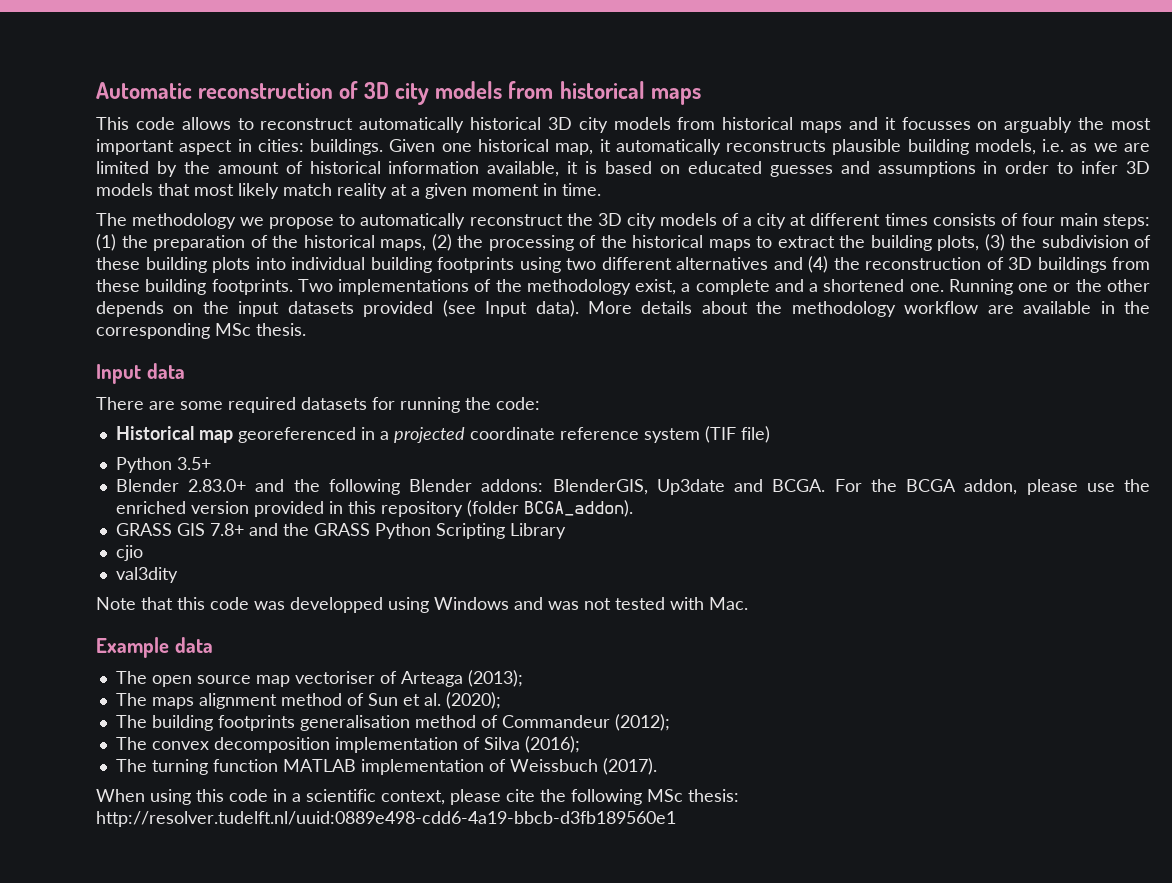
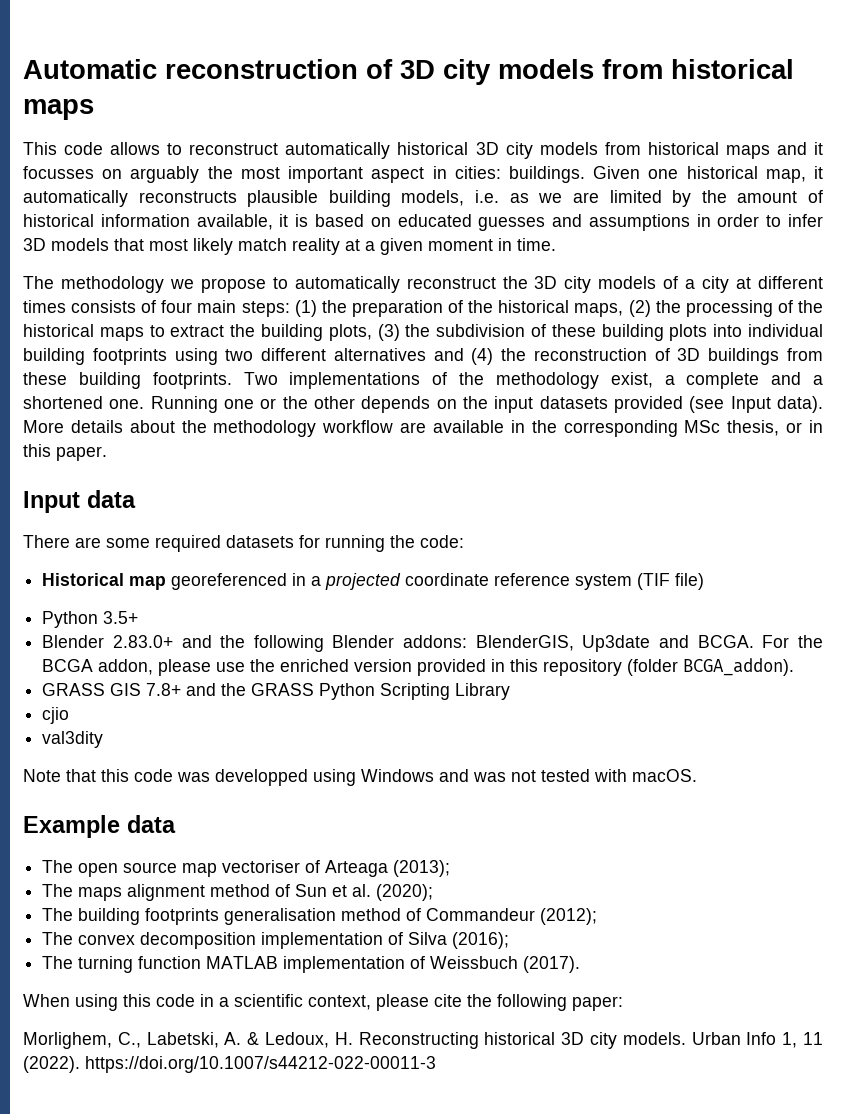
[256,323,306,336] thesis. -> [727,420,823,436] [23,444,107,461] thesis, or in this paper.
[709,597,748,610] Mac. -> [632,769,697,782] macOS.
[647,789,739,802] [96,811,676,827] MSc thesis: http://resolver.tudelft.nl/uuid:0889e498-cdd6-4a19-bbcb-d3fb189560e1 -> [572,996,623,1011] [23,1032,823,1049] [23,1056,436,1073] paper: // Morlighem, C., Labetski, A. & Ledoux, H. Reconstructing historical 3D city models. Urban Info 1, 11 (2022). https://doi.org/10.1007/s44212-022-00011-3

